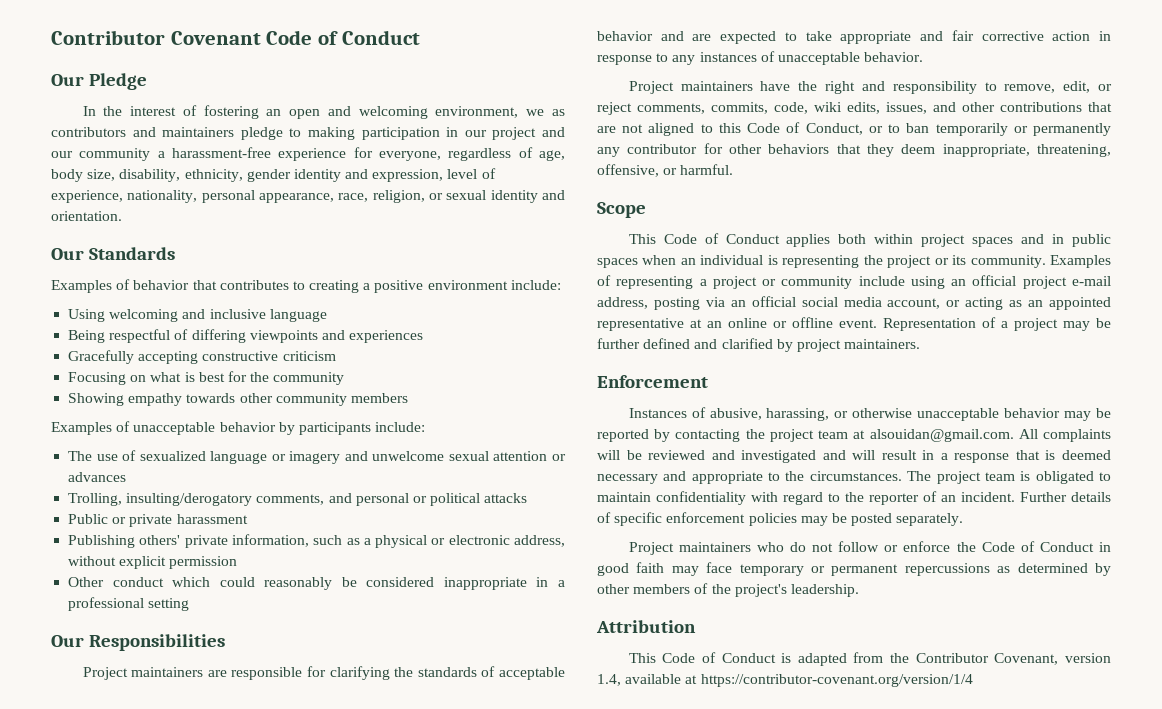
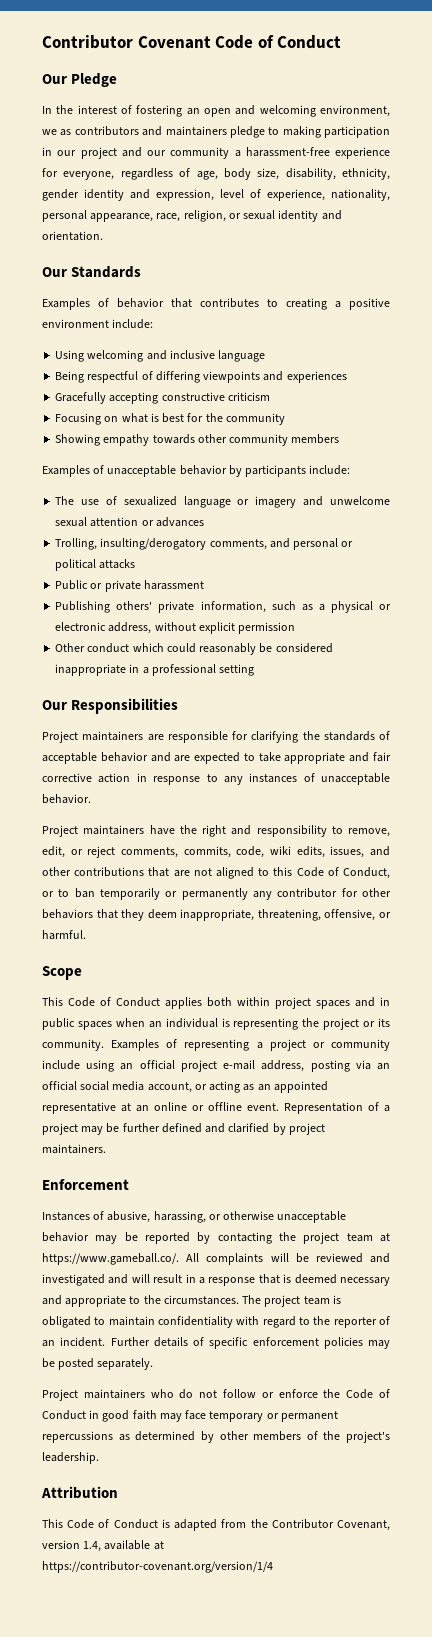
[869,429,1014,442] alsouidan@gmail.com. -> [42,1253,179,1265] https://www.gameball.co/.

